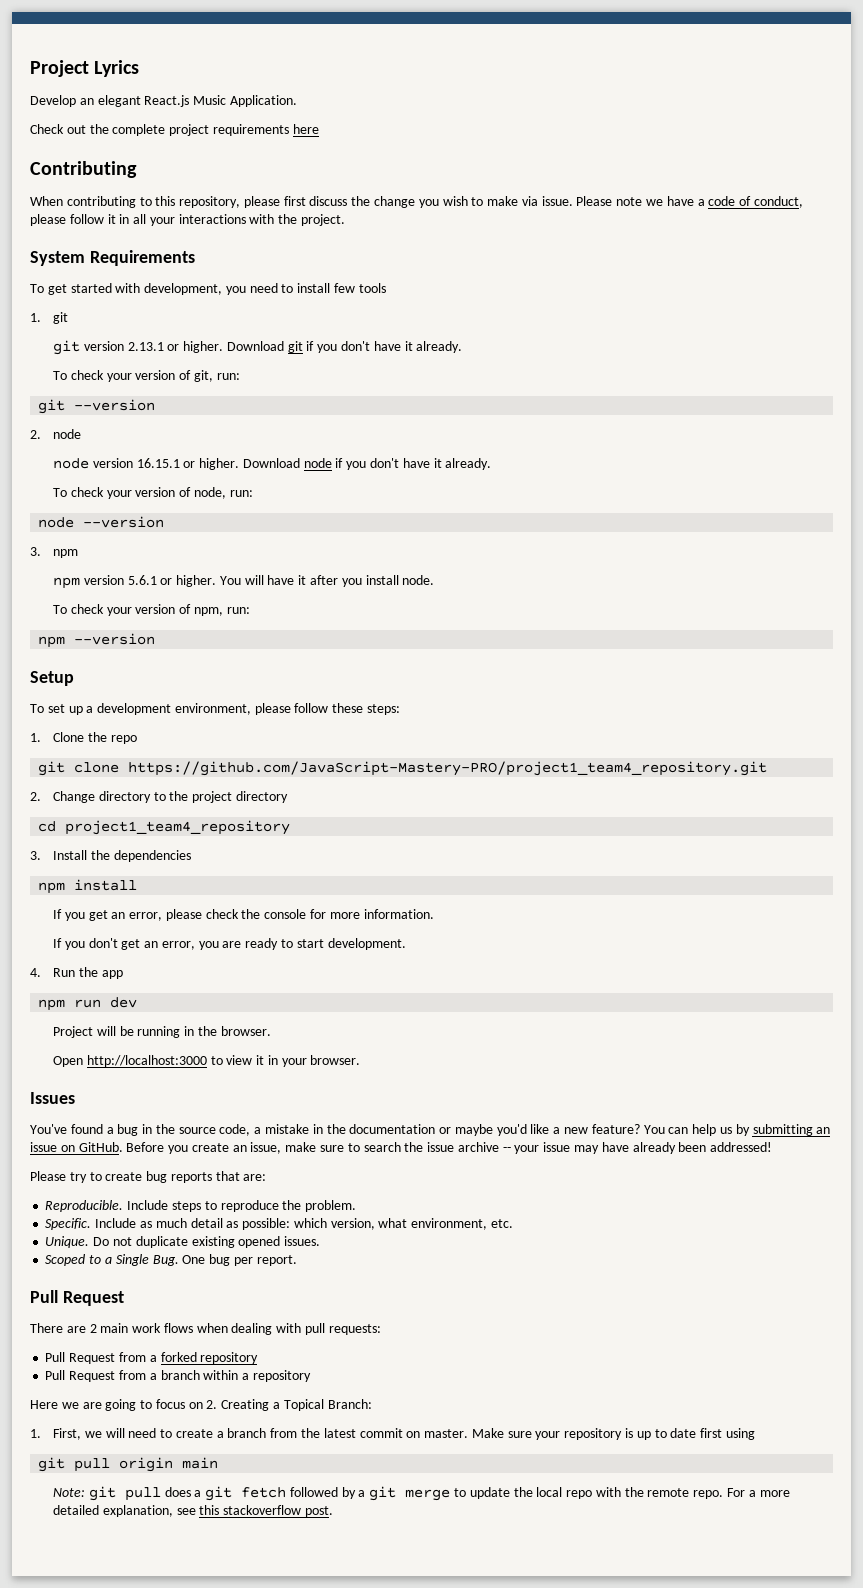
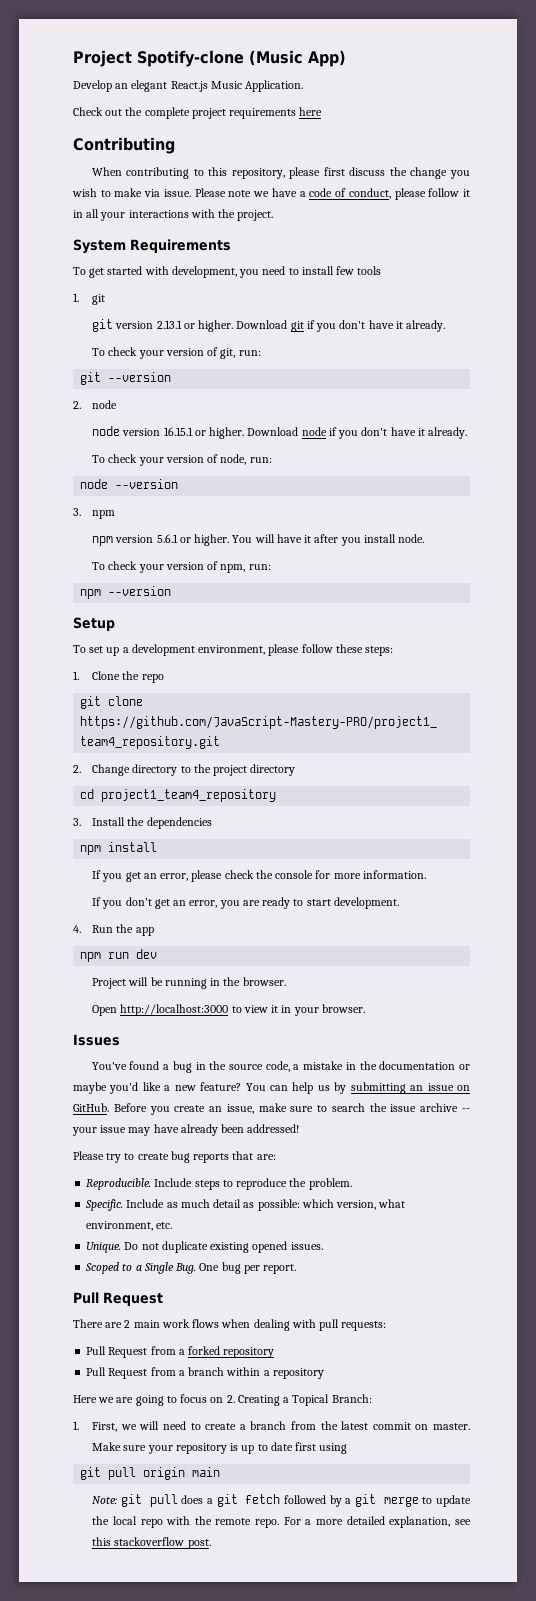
[30,60,140,77] Project Lyrics -> [73,50,346,67] Project Spotify-clone (Music App)

